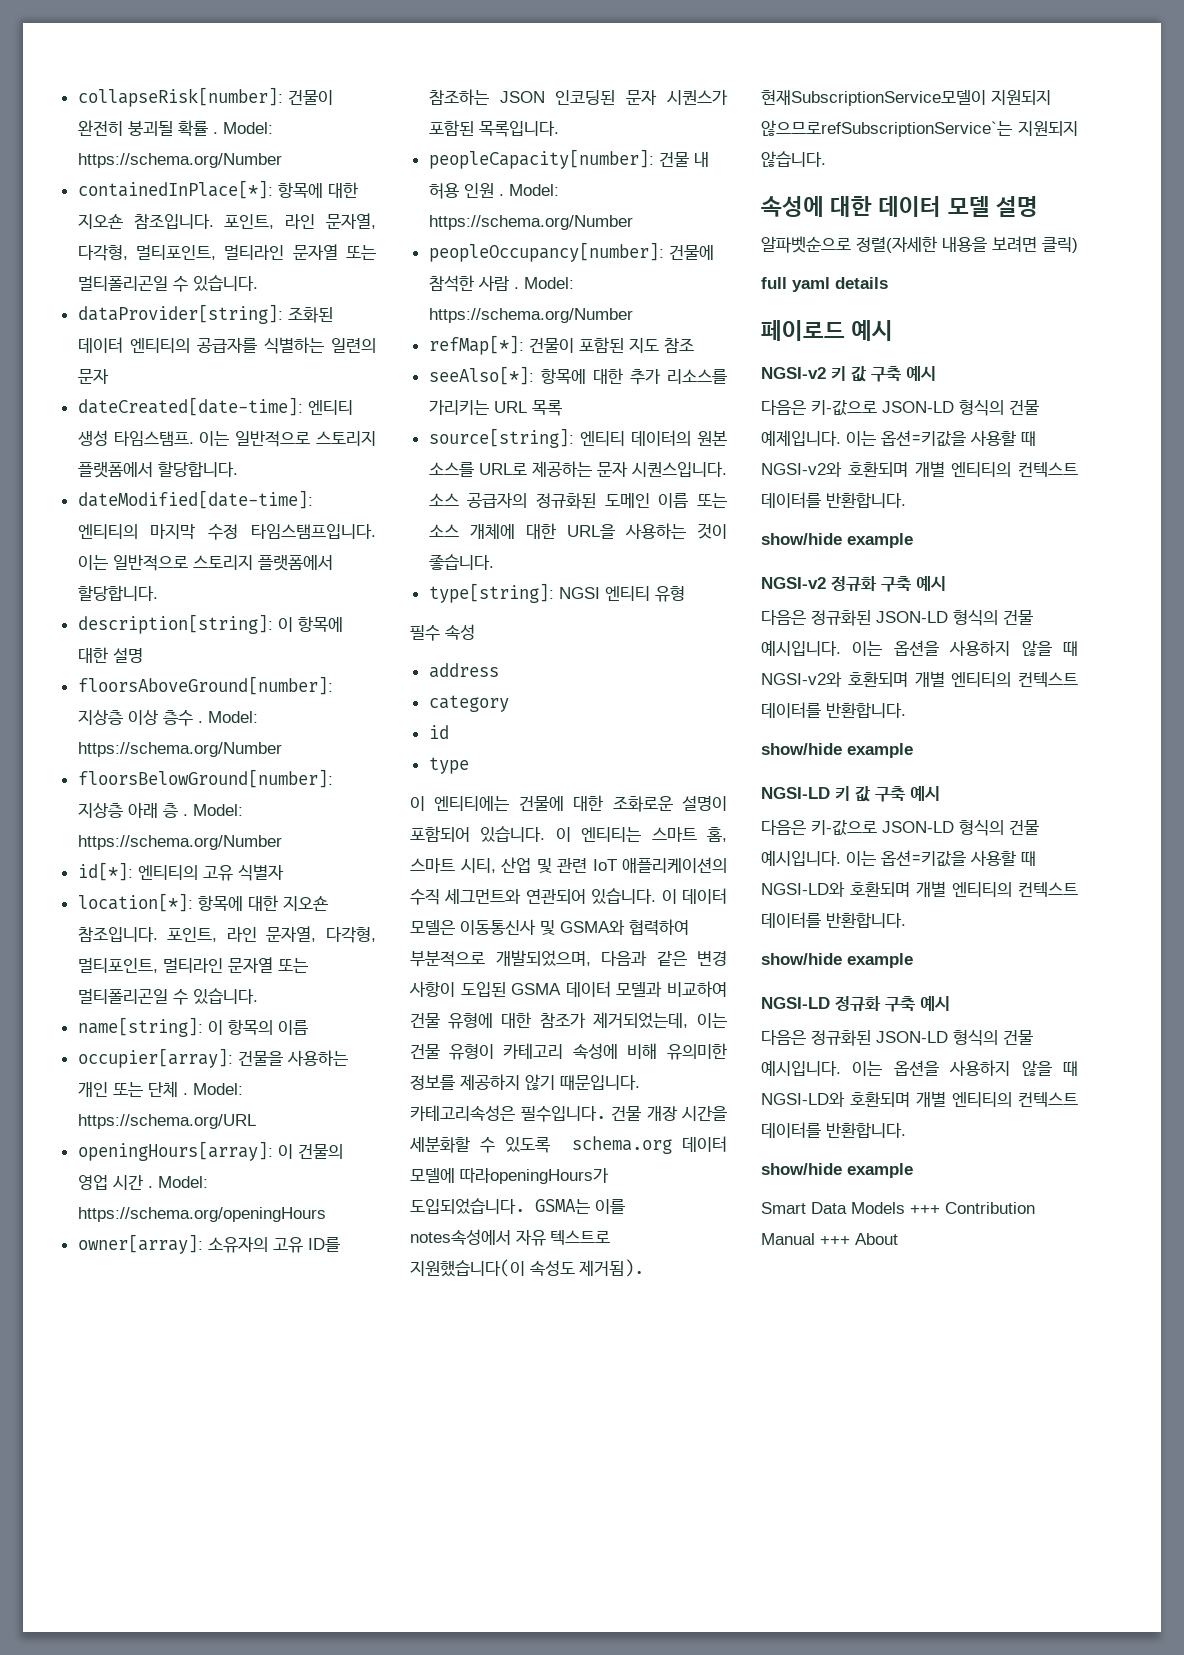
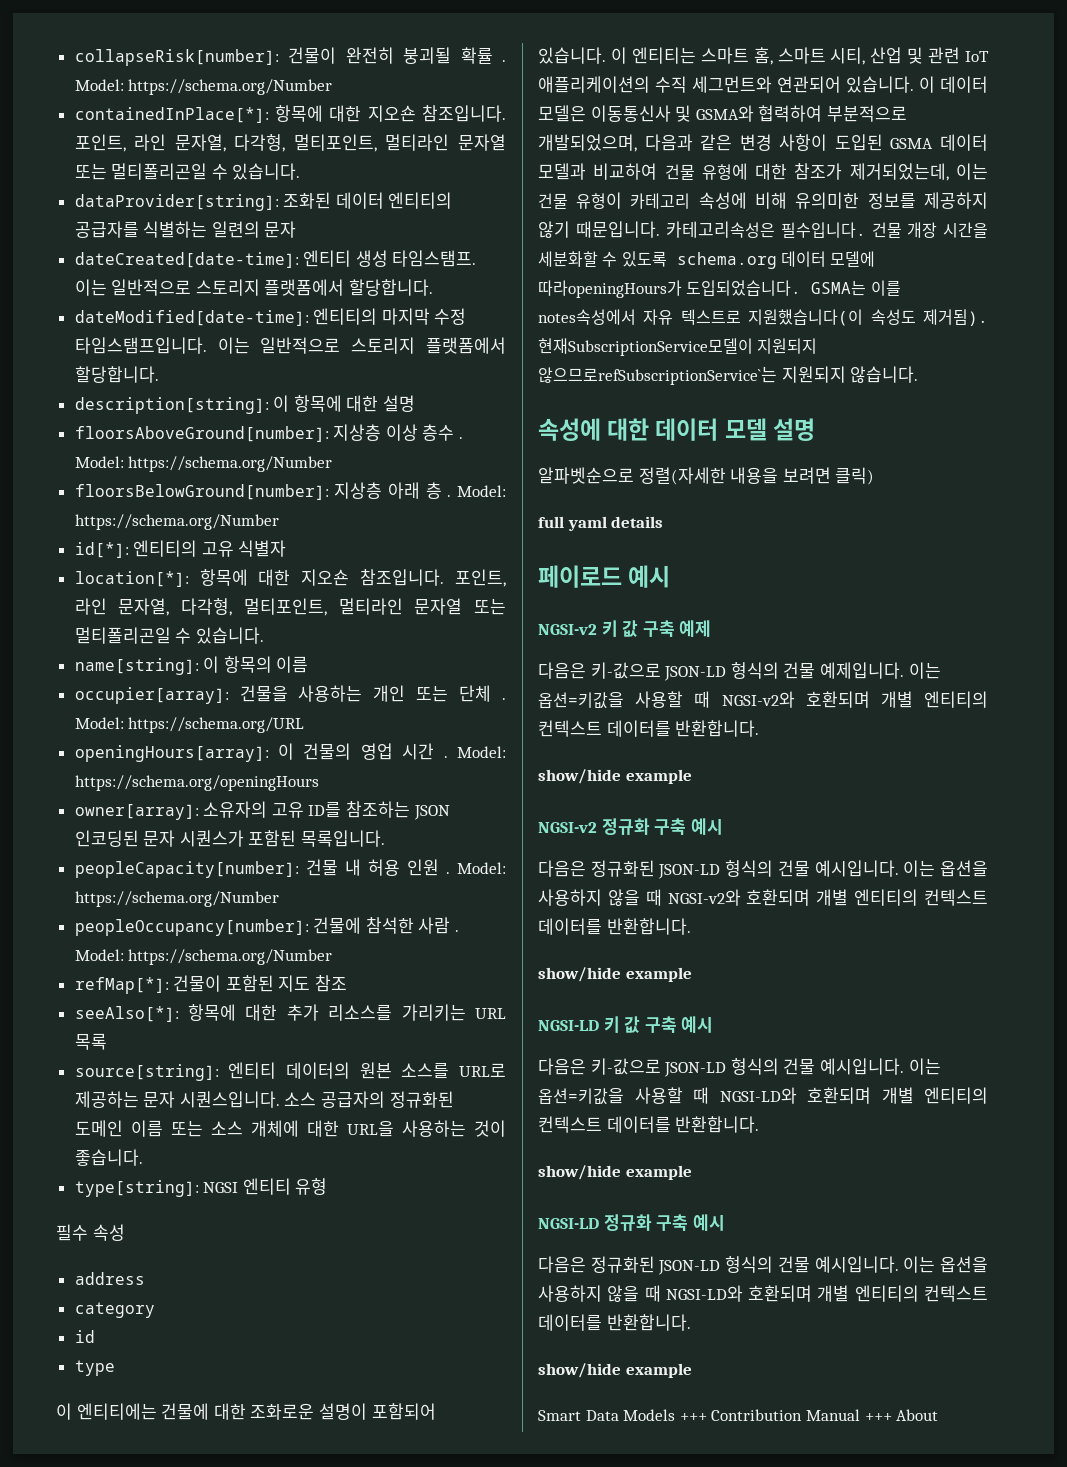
[906,366,936,381] 예시 -> [679,620,712,637] 예제

